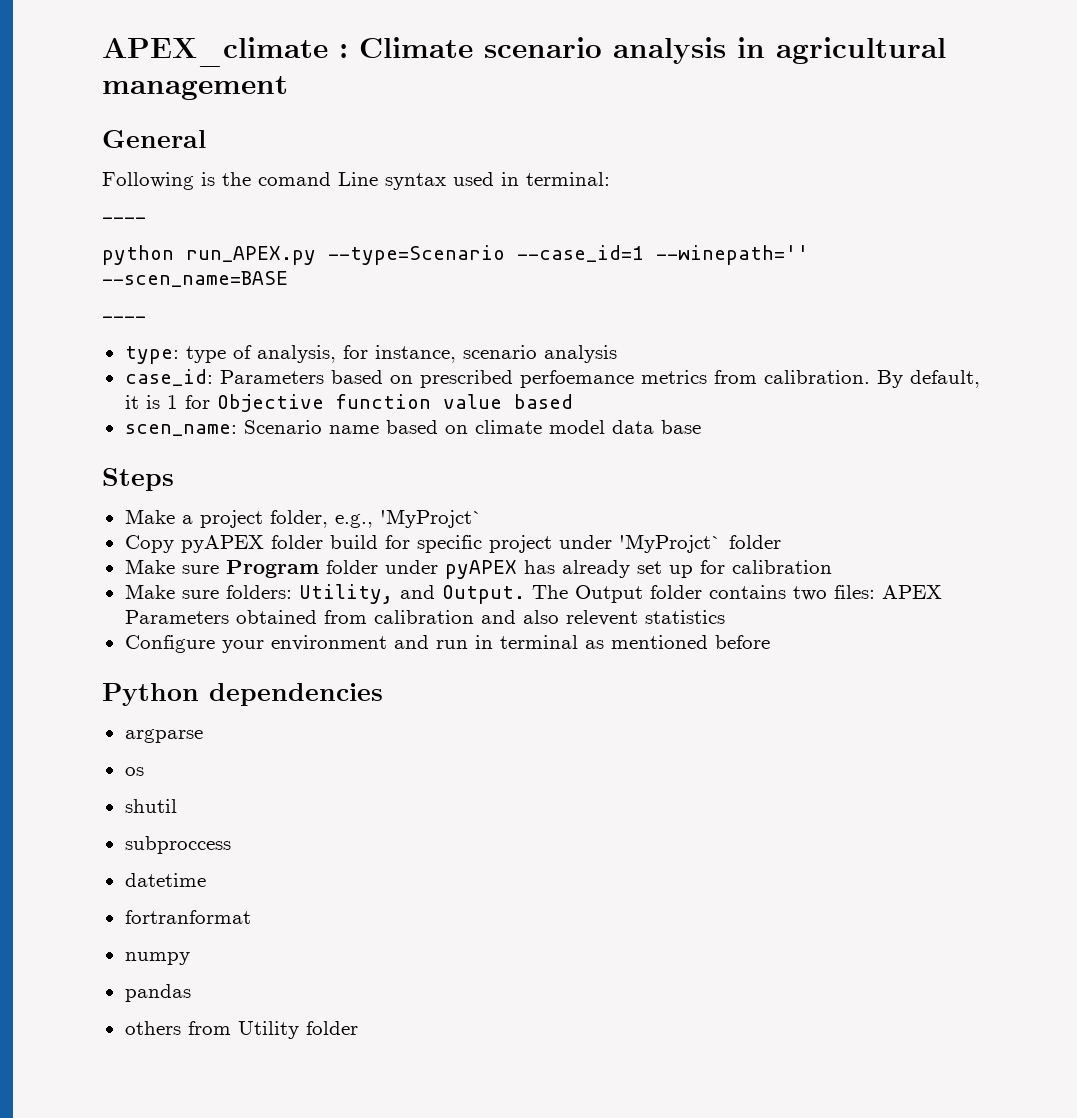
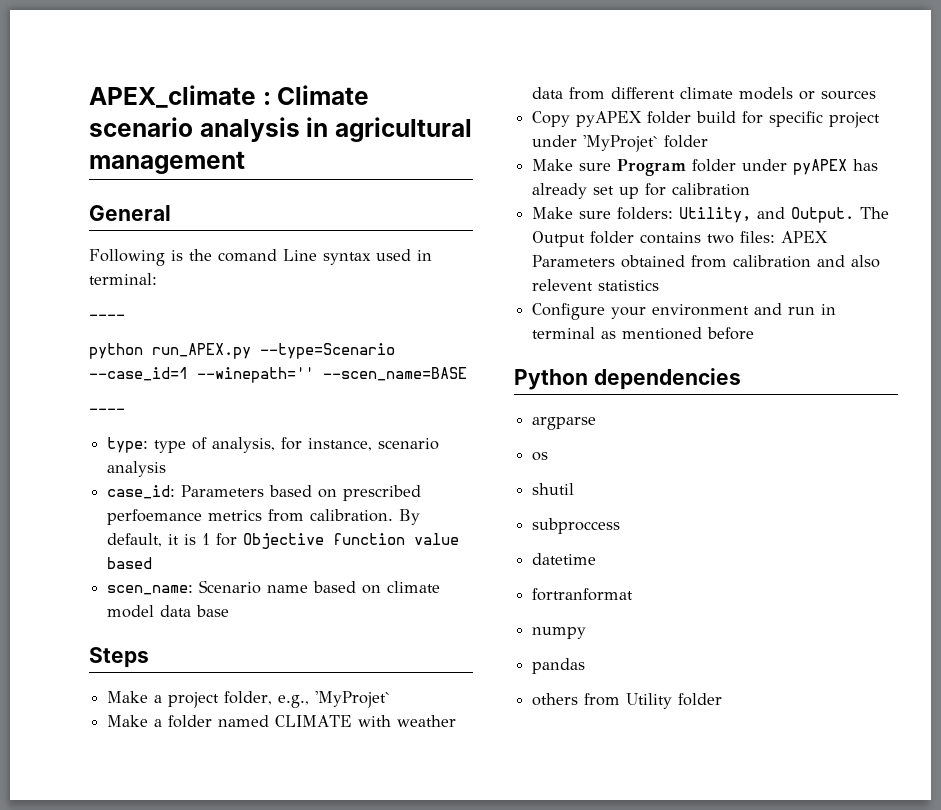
[379,509,483,528] 'MyProjct` -> [315,691,391,708] [107,715,457,728] [532,87,877,100] 'MyProjet` // Make a folder named CLIMATE with weather data from different climate models or sources
[618,534,722,553] 'MyProjct` -> [583,135,659,152] 'MyProjet`

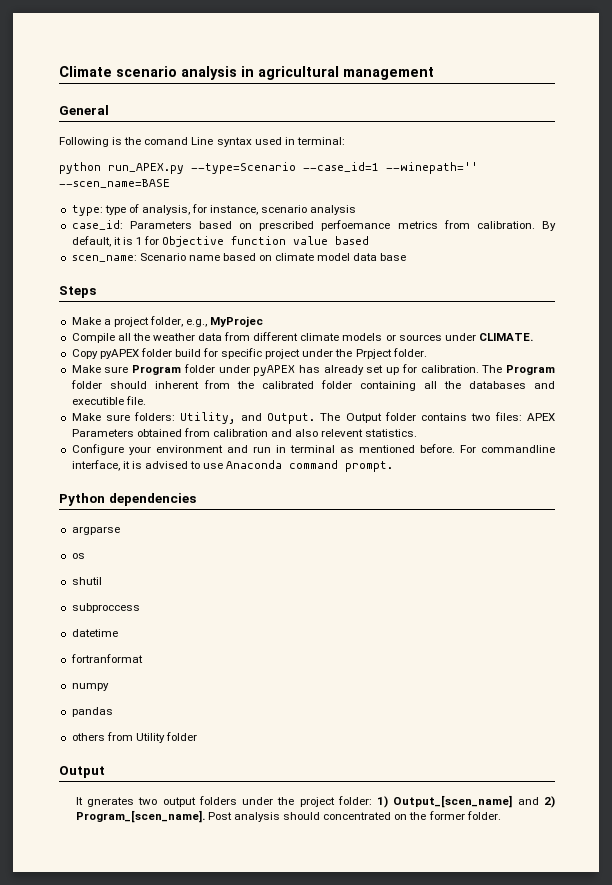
[89,85,271,108] APEX_climate : -> (59, 71) none
[89,314,125,320] // ---- -> (345, 141) none
[89,408,125,414] // ---- -> (170, 183) none
[315,691,391,708] [107,715,392,728] 'MyProjet` // Make a folder named CLIMATE with -> [210,316,264,327] [71,333,150,343] MyProjec // Compile all the
(877, 95) none -> [444,333,533,341] under CLIMATE.
[583,135,709,152] 'MyProjet` folder -> [335,348,427,359] the Prpject folder.
[672,183,751,196] calibration -> [420,365,555,375] [70,380,555,391] [71,396,146,405] calibration. The Program folder should inherent from the calibrated folder containing all the databases and executible file.
[598,280,660,291] statistics -> [365,429,418,437] statistics.
[707,327,755,340] before -> [419,444,555,453] [71,460,394,472] before. For commandline interface, it is advised to use Anaconda command prompt.
(723, 699) none -> [59,766,105,778] [75,795,555,808] [75,810,501,823] // Output // It gnerates two output folders under the project folder: 1) Output_[scen_name] and 2) Program_[scen_name]. Post analysis should concentrated on the former folder.

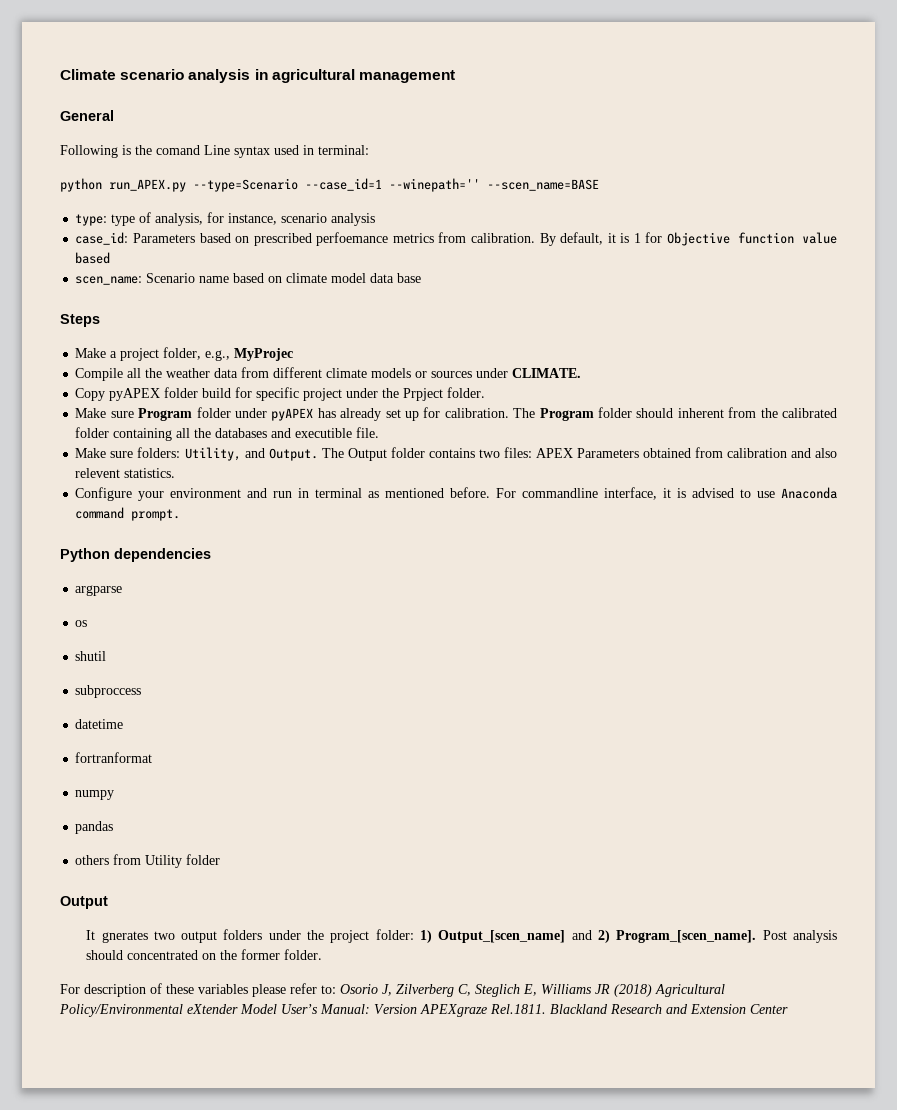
(501, 815) none -> [60,983,725,997] [59,1004,788,1017] // For description of these variables please refer to: Osorio J, Zilverberg C, Steglich E, Williams JR (2018) Agricultural Policy/Environmental eXtender Model User’s Manual: Version APEXgraze Rel.1811. Blackland Research and Extension Center

